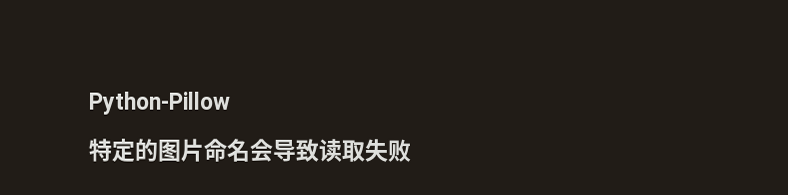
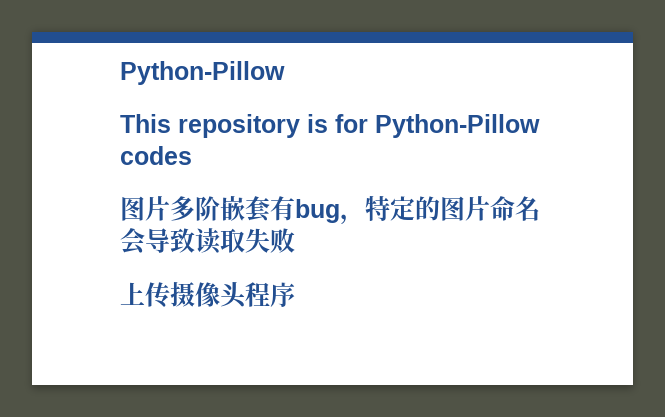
(231, 103) none -> [120,114,540,138] [120,146,192,165] [120,196,365,225] This repository is for Python-Pillow codes // 图片多阶嵌套有bug，
(411, 150) none -> [120,281,295,308] // 上传摄像头程序

